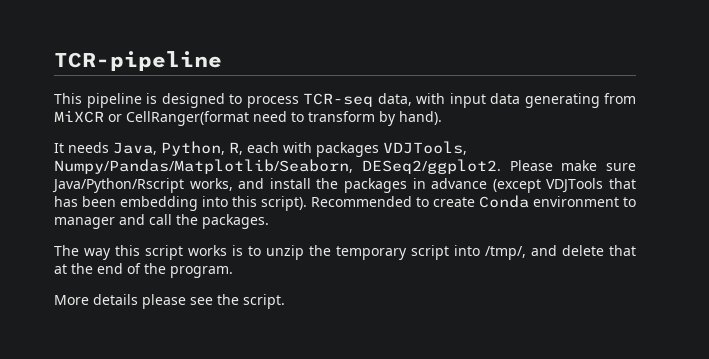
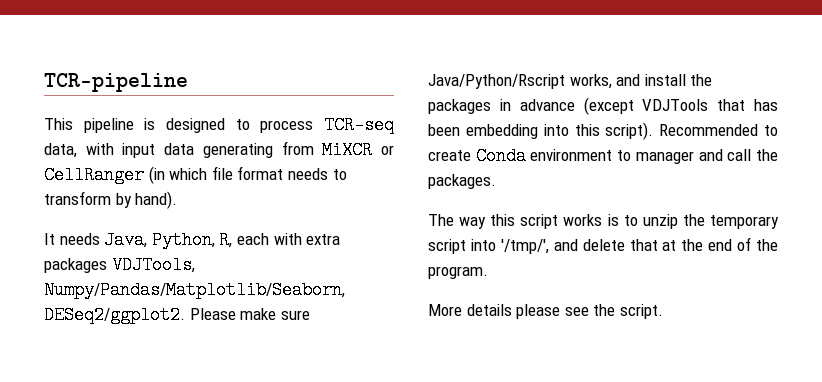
[126,111,287,126] CellRanger(format need -> [44,166,328,184] CellRanger (in which file format needs
(312, 147) none -> [306,234,341,245] extra
[485,246,526,260] /tmp/, -> [500,239,549,254] '/tmp/',

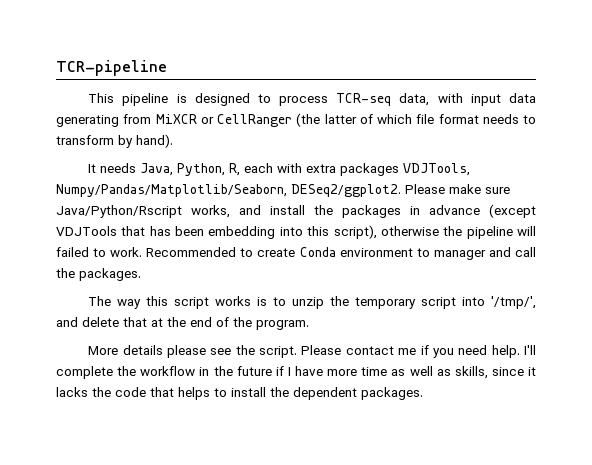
[148,166,165,184] (in -> [296,113,373,127] (the latter of
[605,122,654,140] script). -> [333,225,536,239] [56,247,143,257] script), otherwise the pipeline will failed to work.
(663, 311) none -> [301,345,536,358] [56,366,536,379] [56,387,423,400] Please contact me if you need help. I'll complete the workflow in the future if I have more time as well as skills, since it lacks the code that helps to install the dependent packages.

